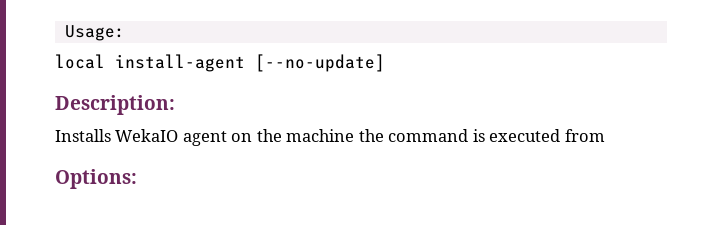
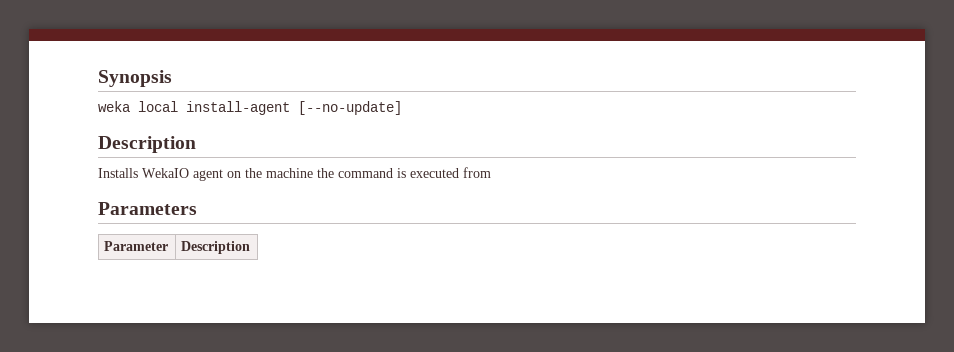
[64,25,125,41] Usage: // -> [98,70,172,87] [98,101,130,112] Synopsis // weka
[55,95,175,115] Description: -> [98,136,196,153] Description
[55,169,137,189] Options: -> [98,202,197,215] [104,241,169,251] [181,241,251,254] Parameters // Parameter | Description

